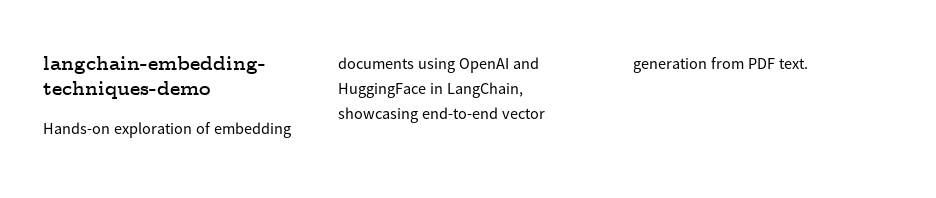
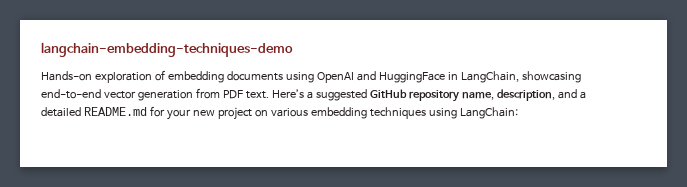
(808, 63) none -> [271,89,586,102] [41,106,518,120] Here’s a suggested GitHub repository name, description, and a detailed README.md for your new project on various embedding techniques using LangChain:

